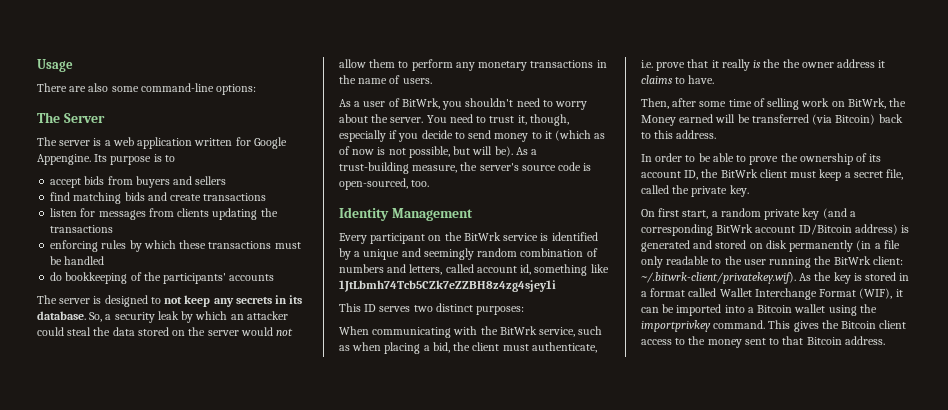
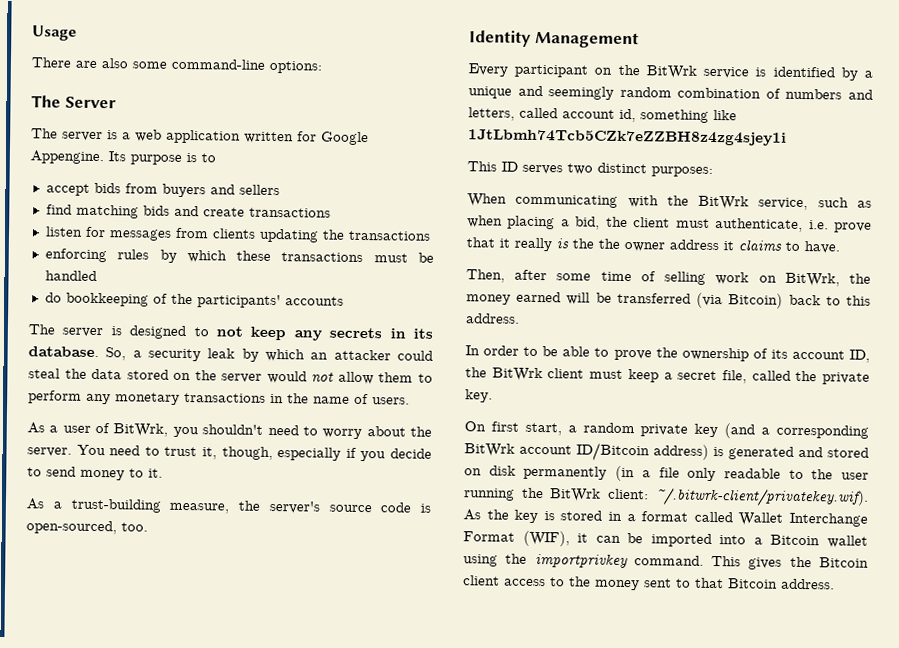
[544,130,606,141] [339,146,513,158] it (which as of now is not possible, but will be). -> [148,468,163,478] it. //
[641,115,676,126] Money -> [466,294,511,305] money

